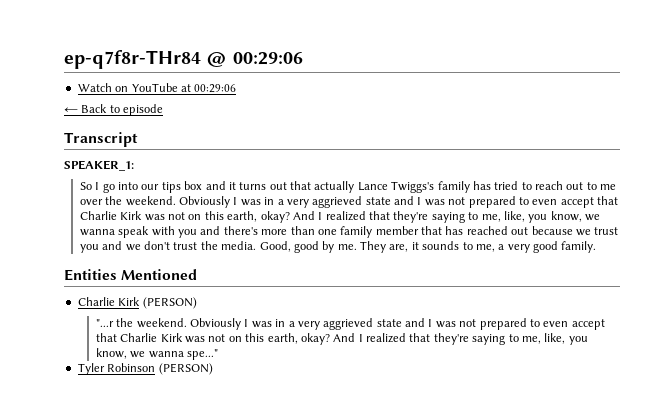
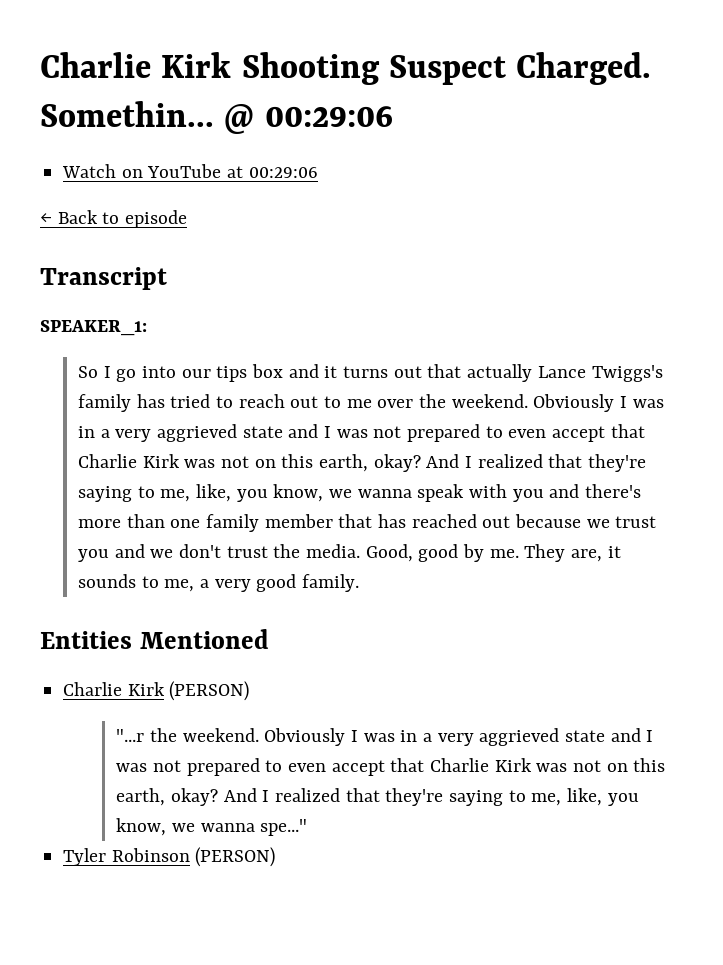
[64,50,201,69] ep-q7f8r-THr84 -> [40,52,652,85] [40,101,214,127] Charlie Kirk Shooting Suspect Charged. Somethin...

